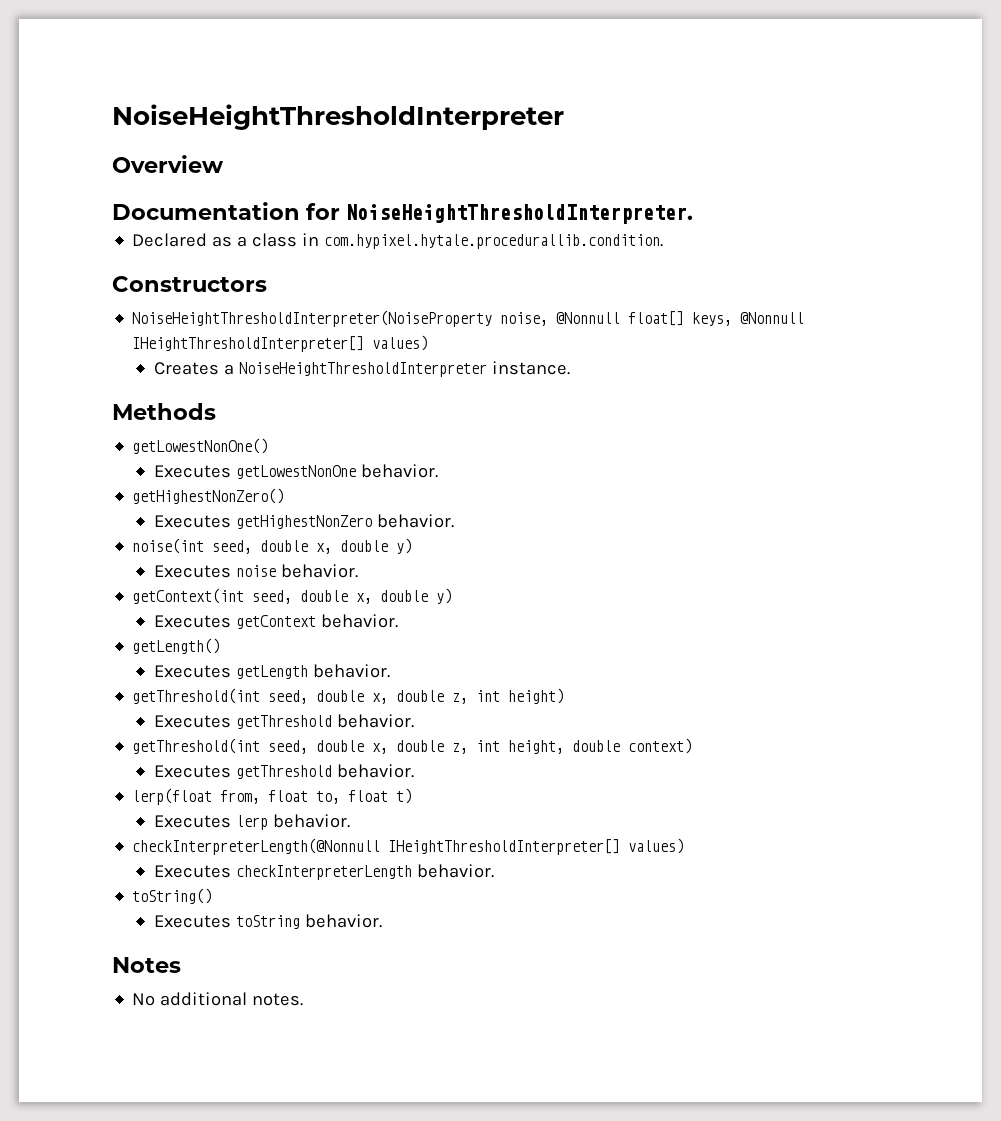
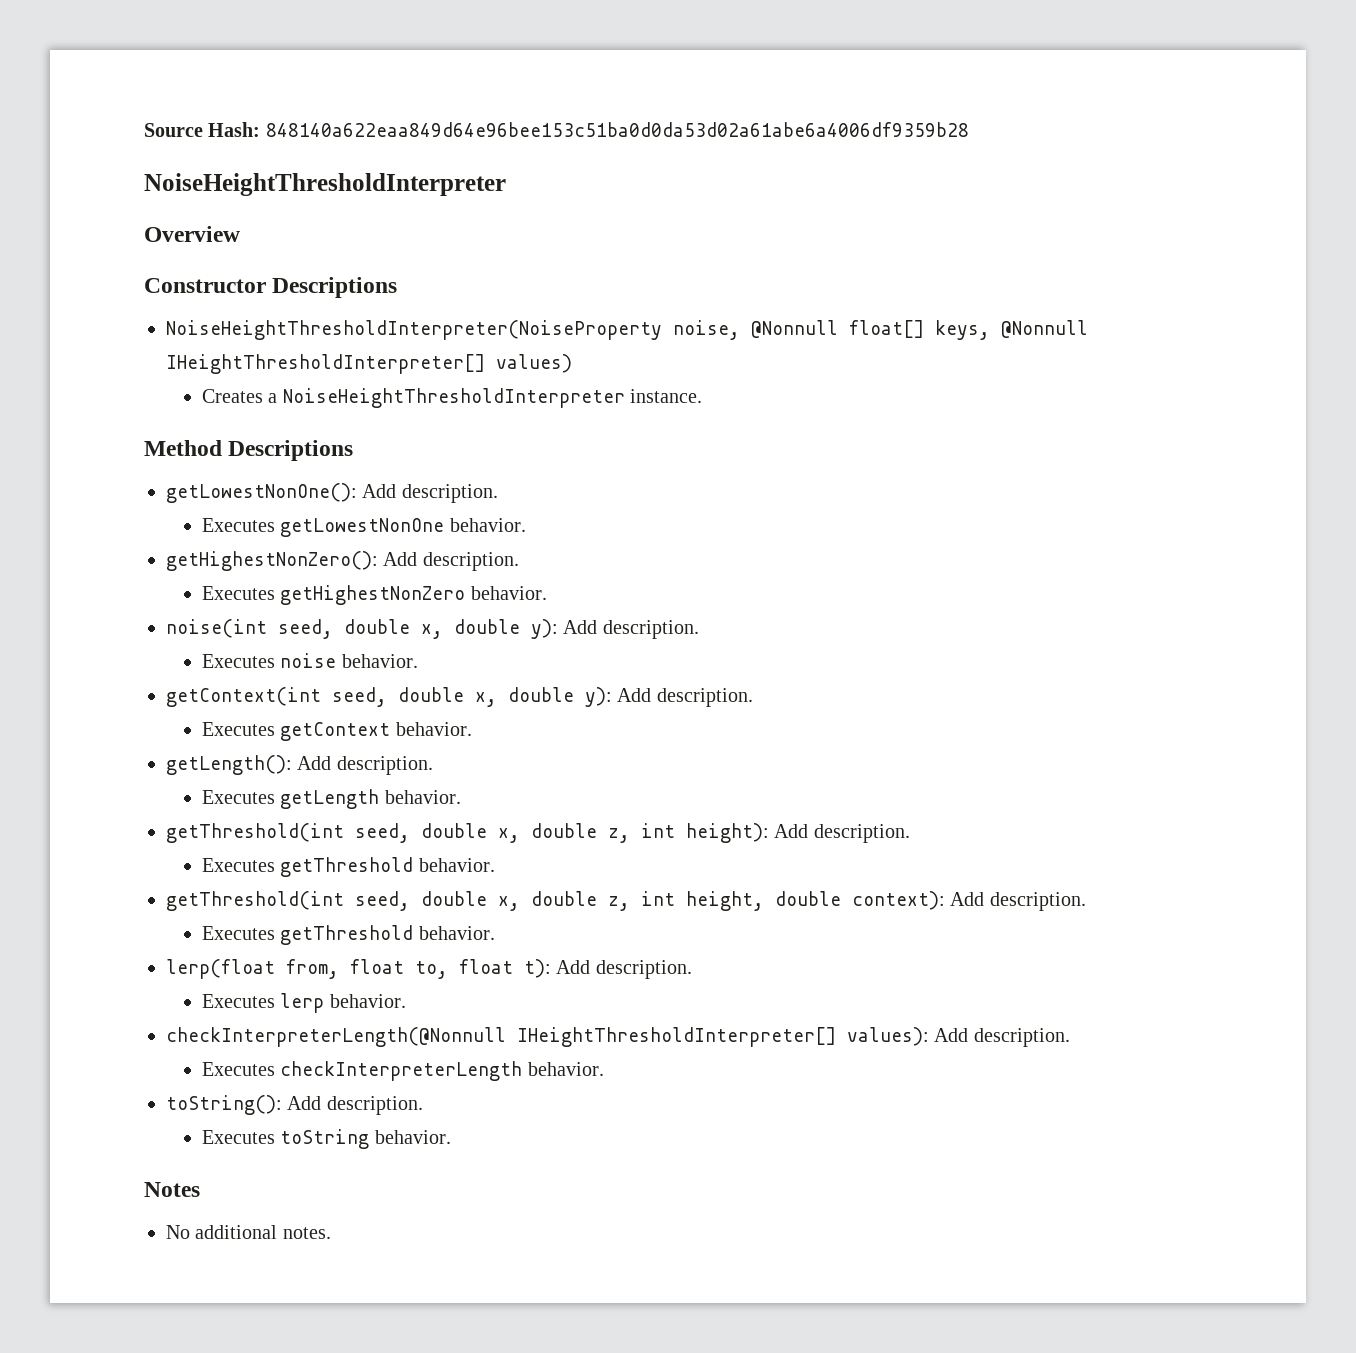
(112, 117) none -> [144,122,969,137] Source Hash: 848140a622eaa849d64e96bee153c51ba0d0da53d02a61abe6a4006df9359b28 //
[112,202,694,224] [132,233,664,249] [112,276,267,292] Documentation for NoiseHeightThresholdInterpreter. // Declared as a class in com.hypixel.hytale.procedurallib.condition. // Constructors -> [144,277,398,298] Constructor Descriptions
[112,403,216,420] [132,438,269,454] Methods // getLowestNonOne() -> [144,440,354,461] [166,483,498,503] Method Descriptions // getLowestNonOne(): Add description.
[132,488,285,504] getHighestNonZero() -> [166,551,519,571] getHighestNonZero(): Add description.
[396,538,413,554] y) -> [531,619,699,639] y): Add description.
[436,588,453,604] y) -> [585,687,753,707] y): Add description.
[132,638,221,654] getLength() -> [166,755,433,775] getLength(): Add description.
[508,688,565,704] height) -> [686,823,910,843] height): Add description.
[628,738,693,754] context) -> [852,891,1086,911] context): Add description.
[396,788,413,804] t) -> [524,959,692,979] t): Add description.
[628,838,685,854] values) -> [847,1027,1070,1047] values): Add description.
[132,888,213,904] toString() -> [166,1095,423,1115] toString(): Add description.

